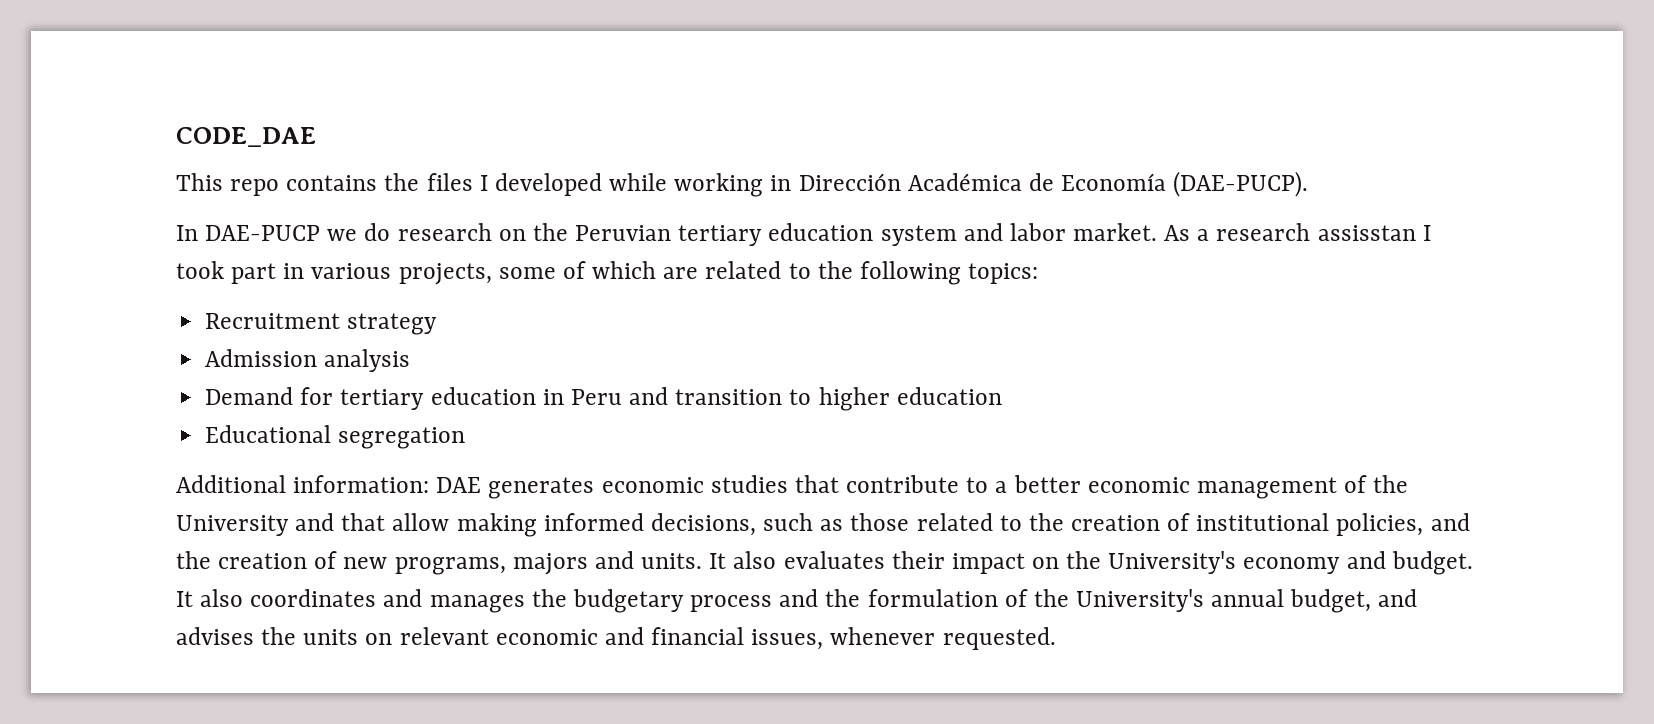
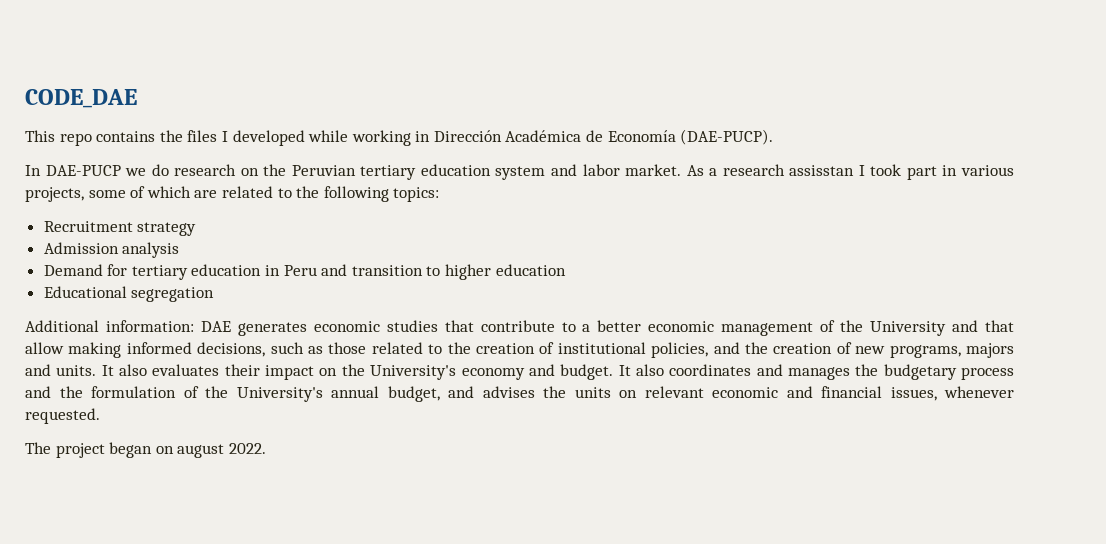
(1056, 638) none -> [25,442,266,458] // The project began on august 2022.

